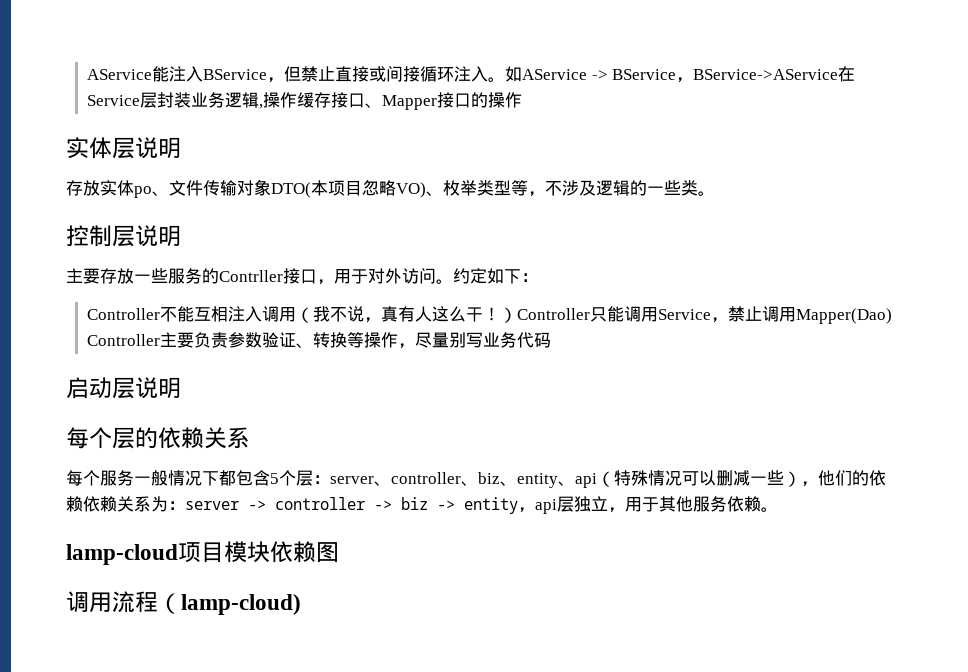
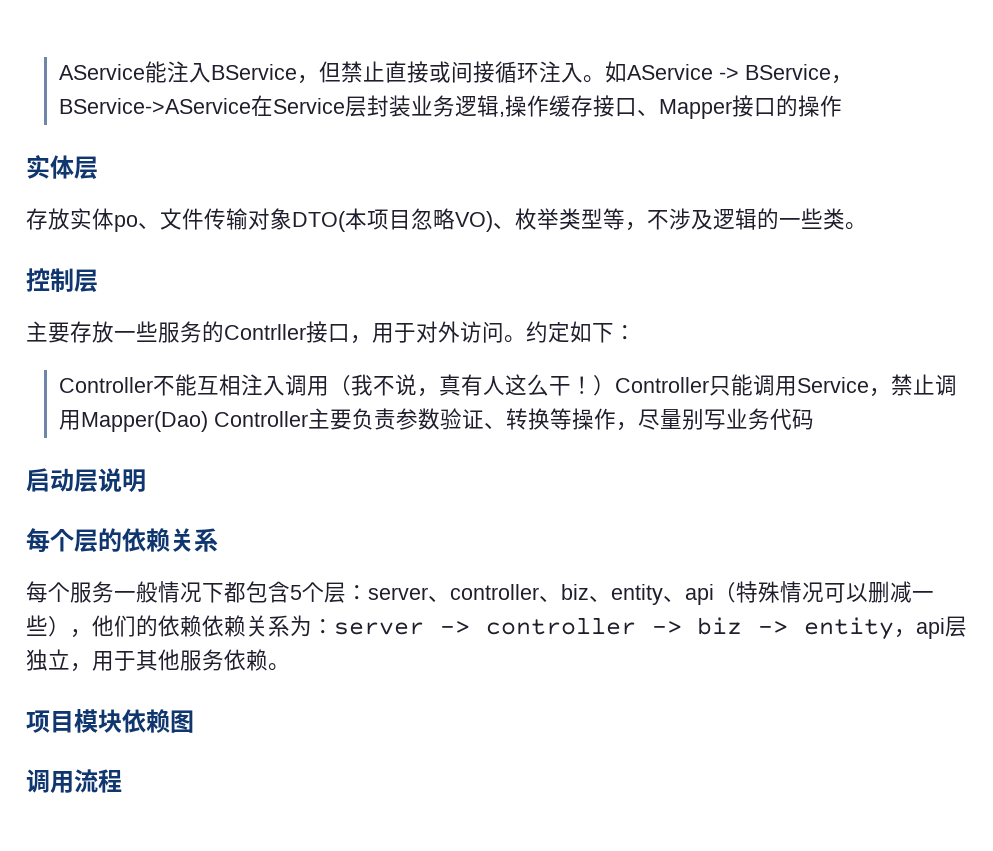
[135,137,181,159] 说明 -> (98, 168) none
[135,225,181,247] 说明 -> (98, 281) none
[66,544,178,565] lamp-cloud -> (290, 667) none
[158,593,301,615] （lamp-cloud) -> (122, 781) none

